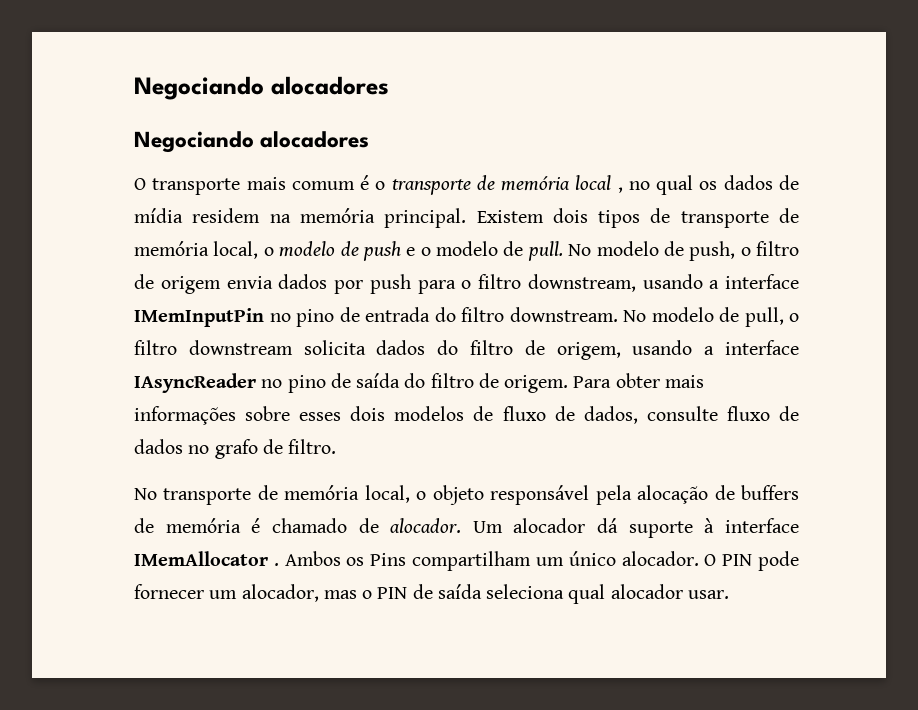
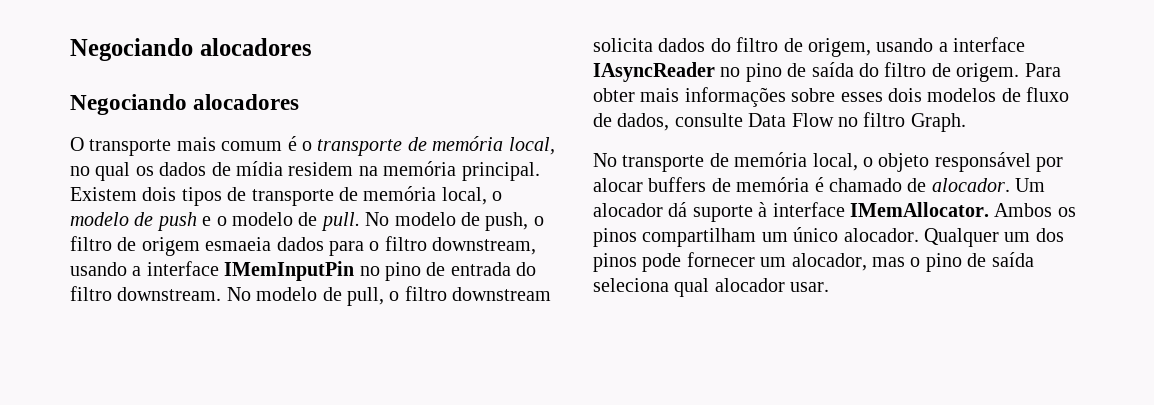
[575,175,623,193] local , -> [508,137,555,155] local,
[226,274,411,294] envia dados por push -> [205,237,324,251] esmaeia dados
[726,406,800,421] [134,439,337,459] fluxo de dados no grafo de filtro. -> [748,112,966,132] Data Flow no filtro Graph.
[595,485,735,505] pela alocação de -> [1036,157,1064,172] [593,178,643,192] por alocar
[134,551,279,566] IMemAllocator . -> [850,202,989,217] IMemAllocator.
[370,553,407,566] Pins -> [593,228,637,247] pinos
[704,554,753,566] O PIN -> [924,228,1064,247] [593,253,637,272] Qualquer um dos pinos
[377,587,408,599] PIN -> [925,253,962,272] pino

